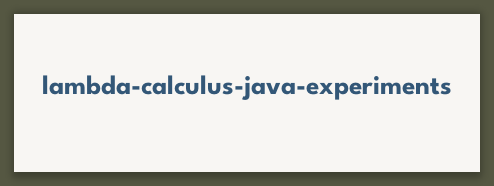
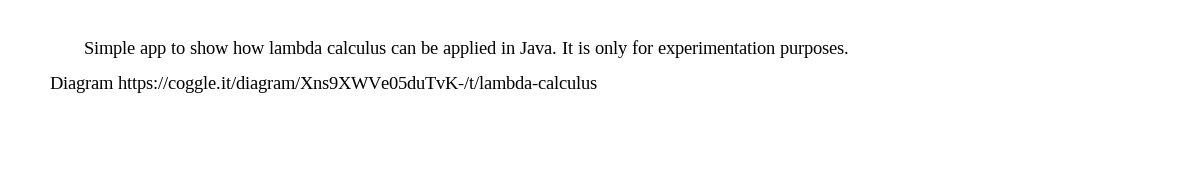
[42,75,452,100] lambda-calculus-java-experiments -> [83,40,849,58] [50,76,597,93] Simple app to show how lambda calculus can be applied in Java. It is only for experimentation purposes. // Diagram https://coggle.it/diagram/Xns9XWVe05duTvK-/t/lambda-calculus

